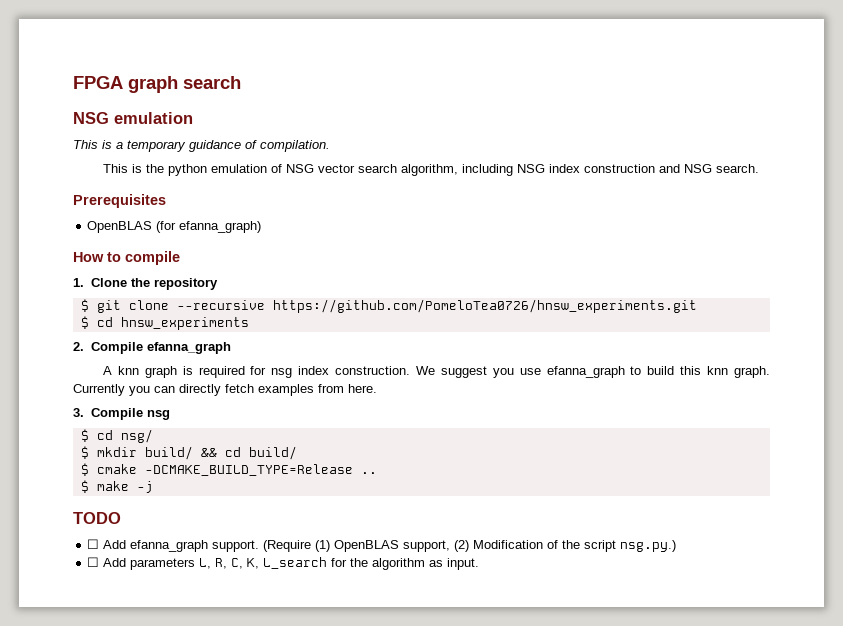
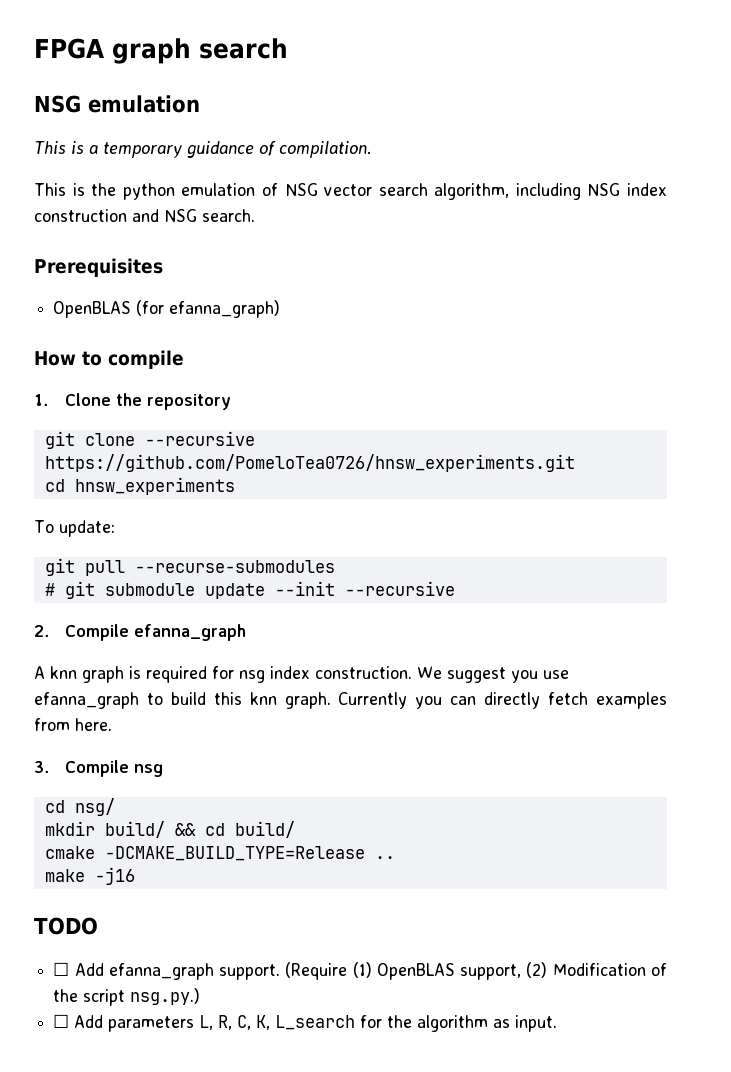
[80,299,89,312] $ -> (231, 402) none
[80,316,89,329] $ -> (575, 463) none
(249, 323) none -> [34,520,115,537] [44,558,335,576] [44,581,455,599] // To update: // git pull --recurse-submodules // # git submodule update --init --recursive
[80,429,89,442] $ -> (163, 770) none
[80,446,89,459] $ -> (115, 807) none
[80,463,89,476] $ -> (295, 829) none
[80,480,153,493] $ make -j -> [44,867,135,885] make -j16

